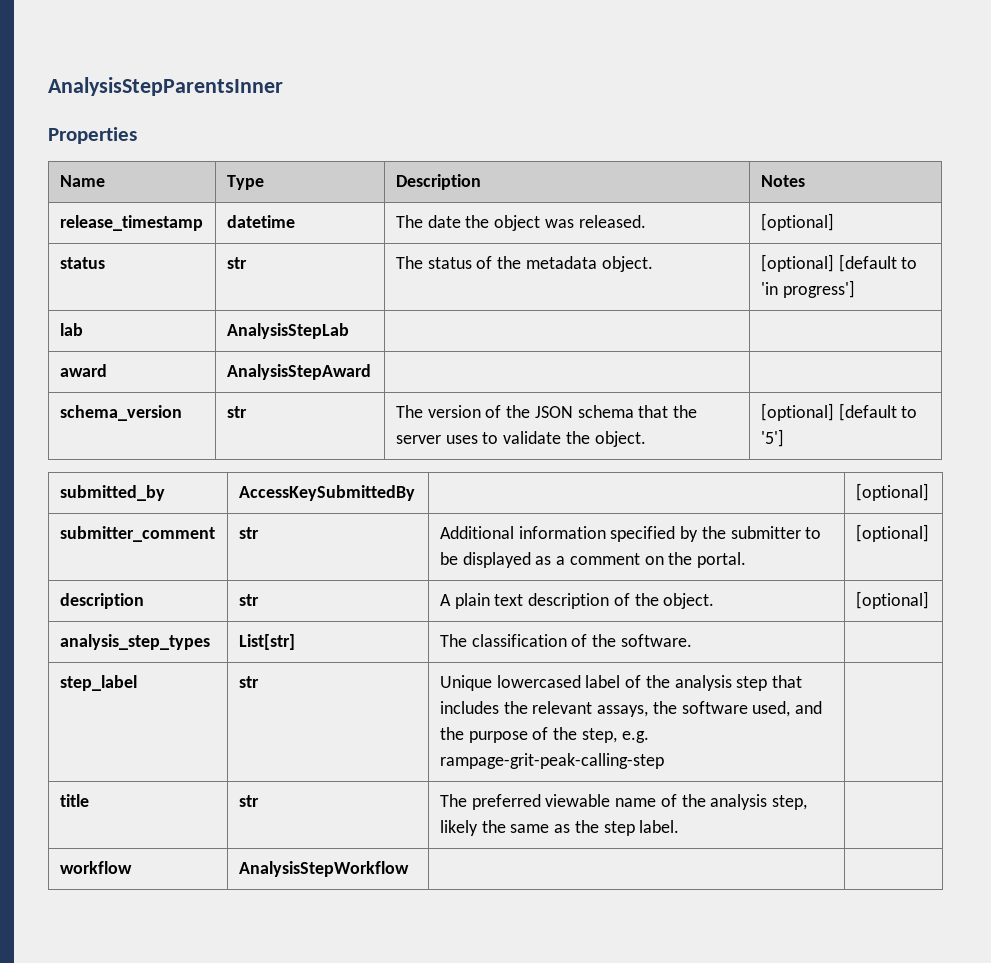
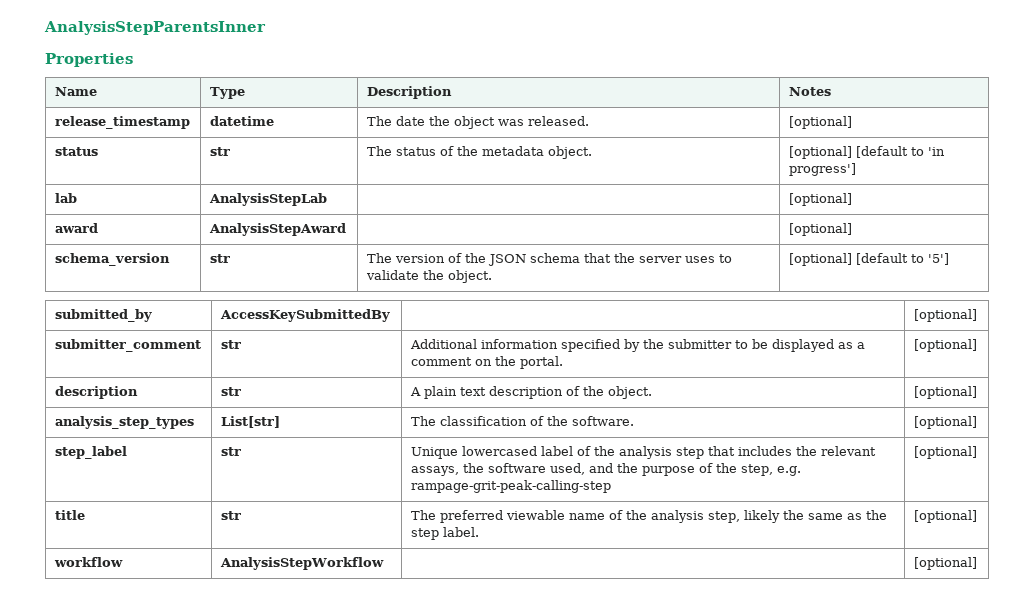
(349, 331) none -> [788,193,852,206] [optional]
(371, 372) none -> [788,223,852,236] [optional]
(692, 640) none -> [913,416,977,429] [optional]
(664, 761) none -> [913,446,977,459] [optional]
(680, 826) none -> [913,510,977,523] [optional]
(409, 869) none -> [913,557,977,570] [optional]

